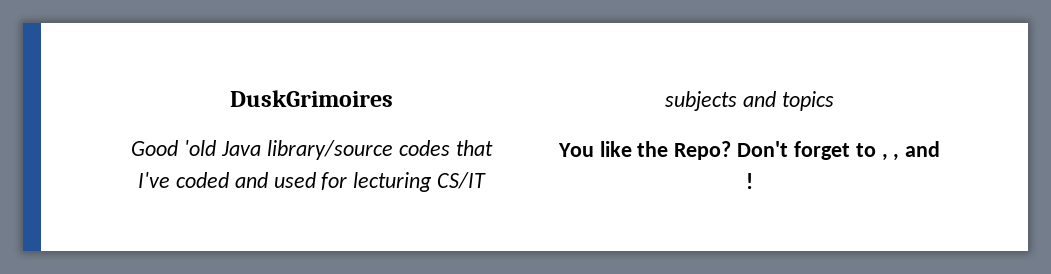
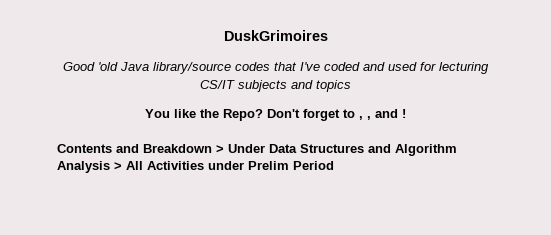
(753, 181) none -> [57,144,457,156] [57,161,334,173] // Contents and Breakdown > Under Data Structures and Algorithm Analysis > All Activities under Prelim Period

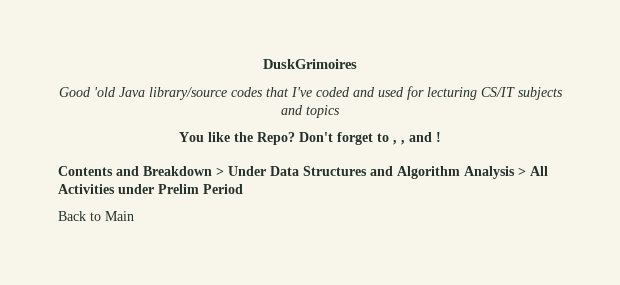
(334, 165) none -> [58,211,134,221] // Back to Main

